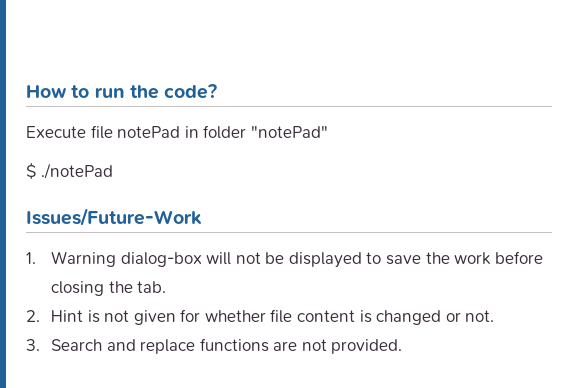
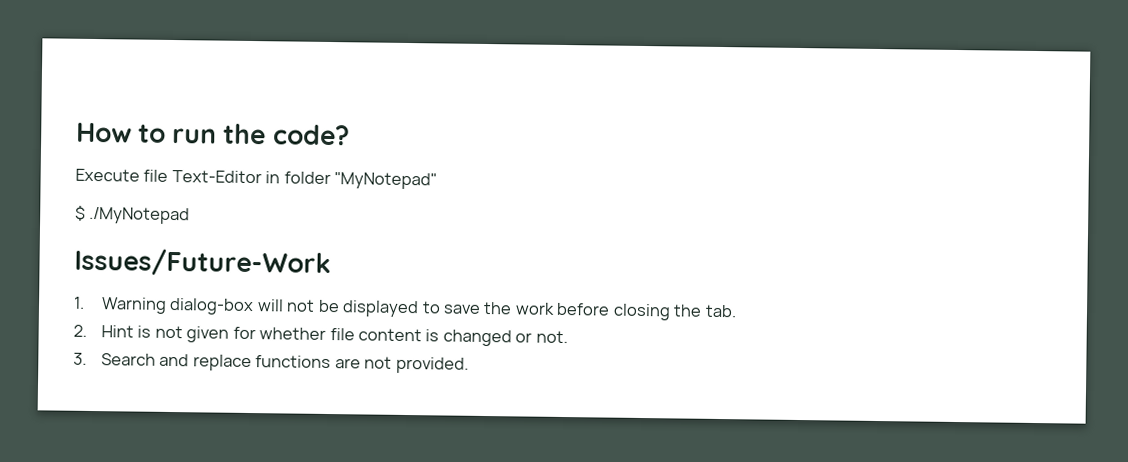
[117,126,181,138] notePad -> [171,169,262,184] Text-Editor
[250,126,328,138] "notePad" -> [334,172,438,190] "MyNotepad"
[40,163,113,179] ./notePad -> [89,206,191,225] ./MyNotepad

